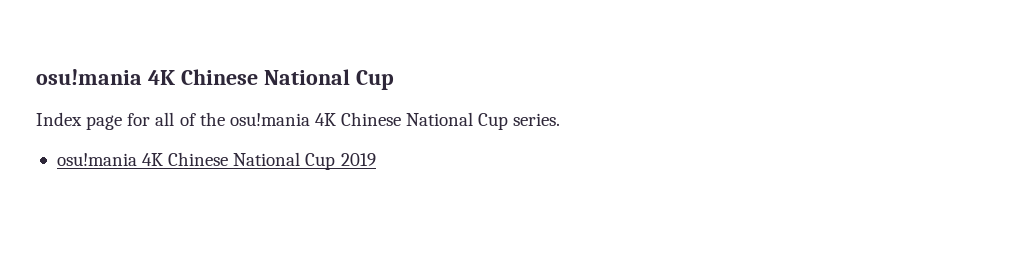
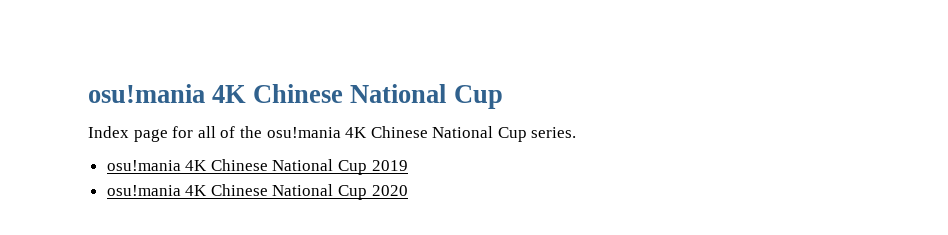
(376, 159) none -> [106,184,408,200] // osu!mania 4K Chinese National Cup 2020

